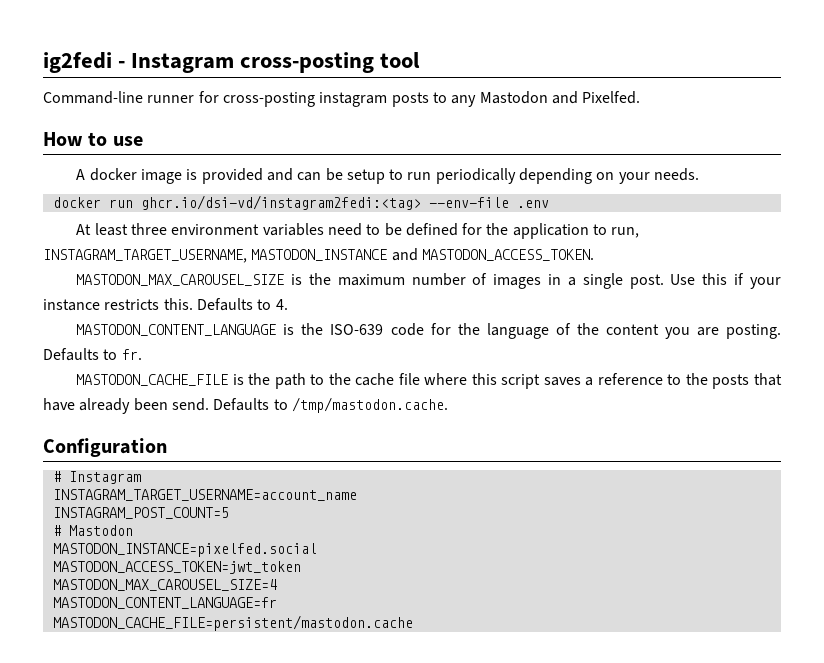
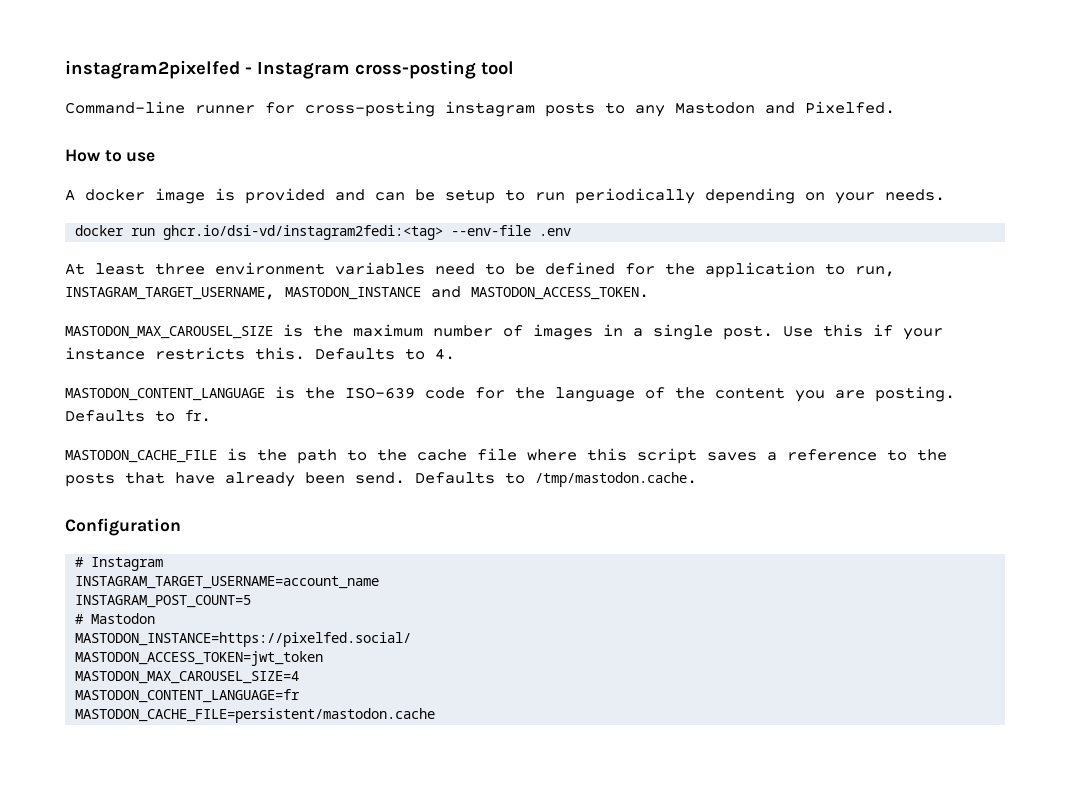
[43,52,112,73] ig2fedi -> [65,60,240,79] instagram2pixelfed
[52,543,317,557] MASTODON_INSTANCE=pixelfed.social -> [75,632,412,647] MASTODON_INSTANCE=https://pixelfed.social/

